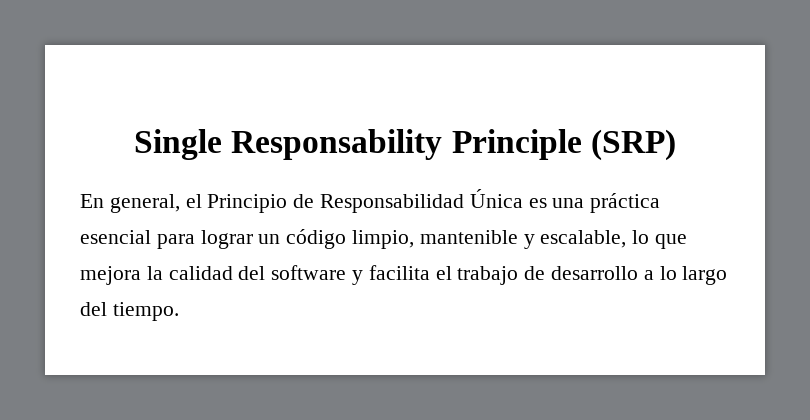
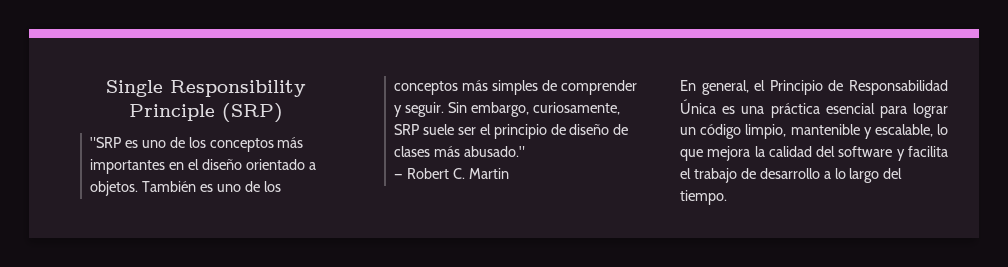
[231,129,443,160] Responsability -> [170,80,306,97] Responsibility
(676, 145) none -> [89,137,304,152] [89,159,316,174] [89,181,281,196] [393,80,637,95] [393,102,620,117] [393,124,629,139] [393,146,525,157] [393,168,509,179] // "SRP es uno de los conceptos más importantes en el diseño orientado a objetos. También es uno de los conceptos más simples de comprender y seguir. Sin embargo, curiosamente, SRP suele ser el principio de diseño de clases más abusado." // — Robert C. Martin

